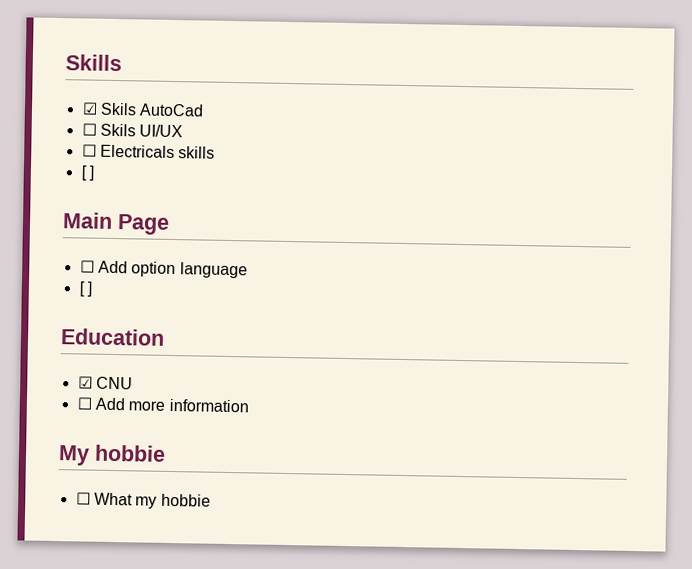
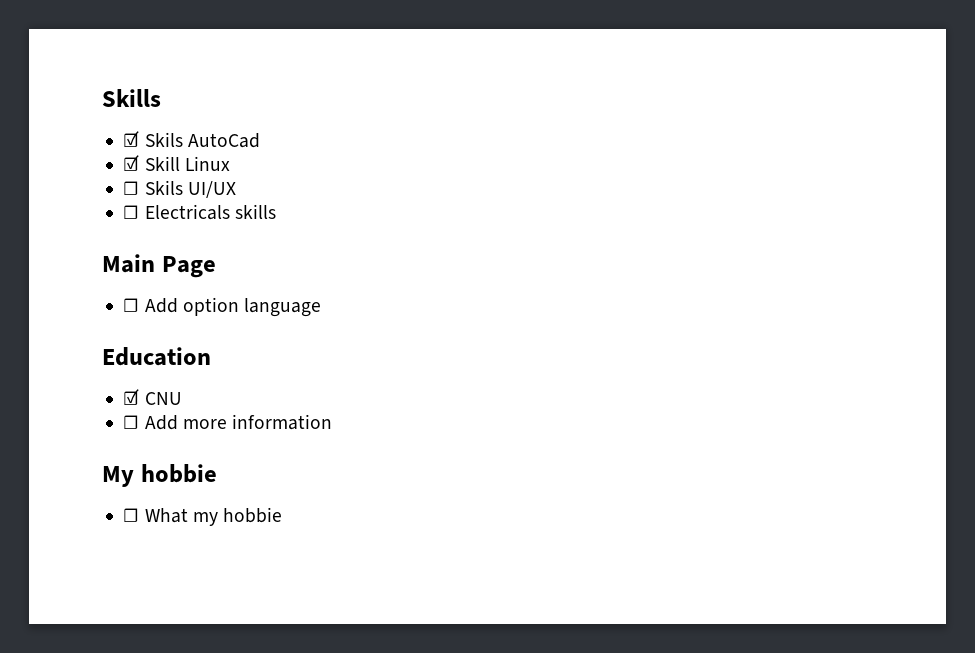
(205, 110) none -> [123,155,230,171] // ☑ Skill Linux
[80,165,95,181] // [ ] -> (276, 211) none
[78,281,93,297] // [ ] -> (322, 307) none

